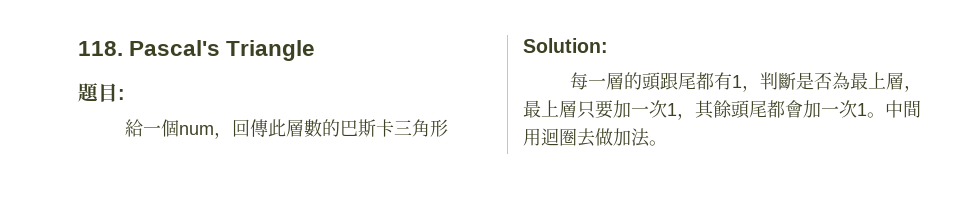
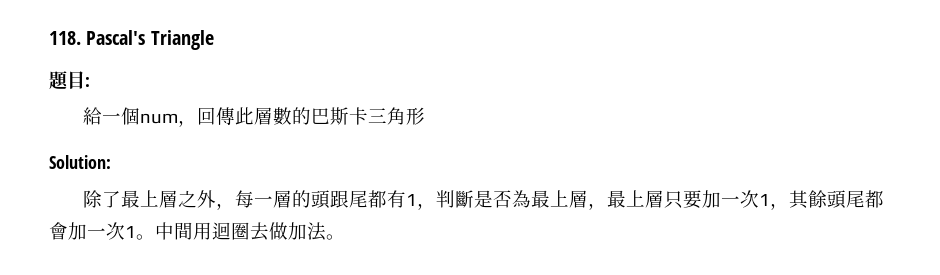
(608, 45) none -> [82,190,235,210] 除了最上層之外，

